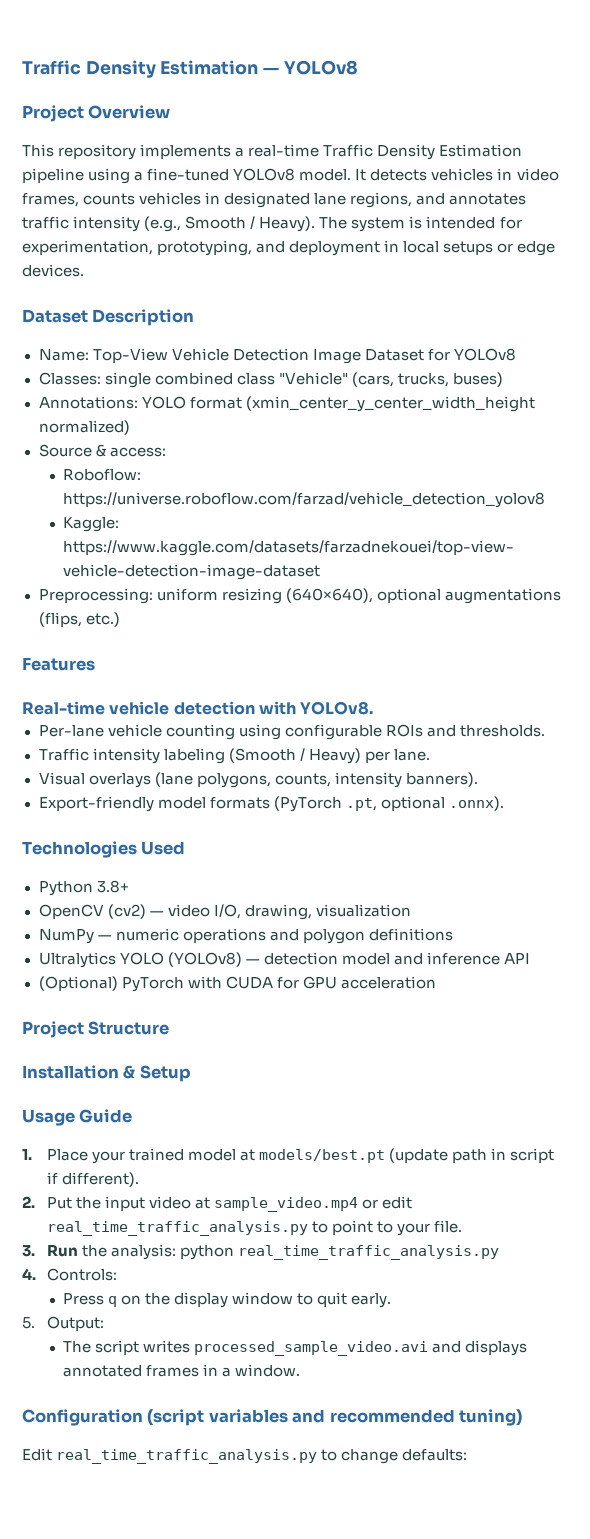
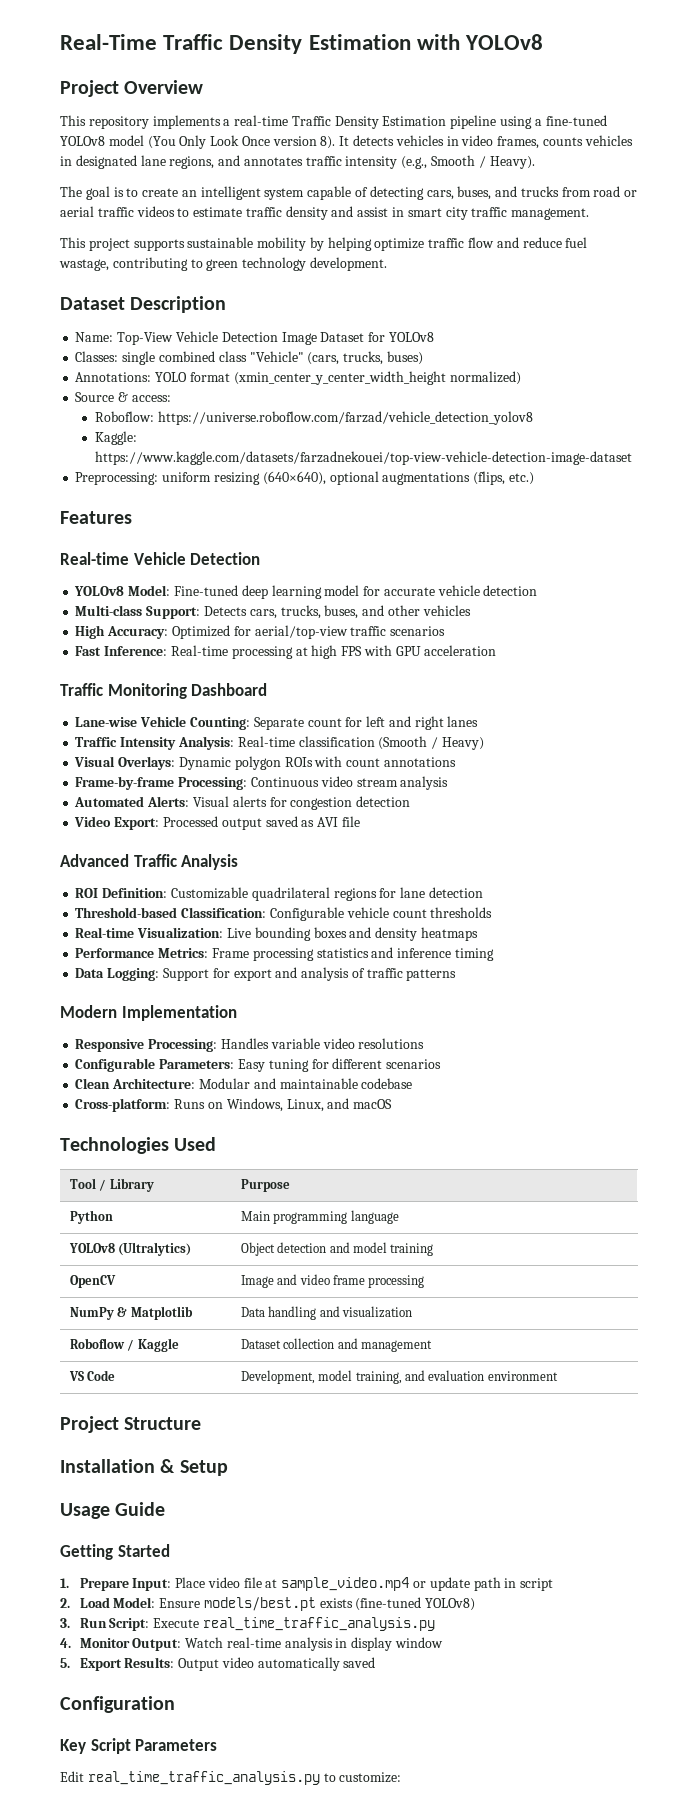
[22,60,280,78] Traffic Density Estimation — -> [60,34,460,54] Real-Time Traffic Density Estimation with
[299,169,352,181] model. -> [108,135,336,149] model (You Only Look Once version 8).
[319,216,522,232] [22,240,556,256] [22,264,84,277] The system is intended for experimentation, prototyping, and deployment in local setups or edge devices. -> [60,186,638,200] [60,206,590,220] [60,237,588,251] [59,257,387,271] // The goal is to create an intelligent system capable of detecting cars, buses, and trucks from road or aerial traffic videos to estimate traffic density and assist in smart city traffic management. // This project supports sustainable mobility by helping optimize traffic flow and reduce fuel wastage, contributing to green technology development.
[109,701,374,715] [38,724,545,740] [38,748,225,764] vehicle detection with YOLOv8. // Per-lane vehicle counting using configurable ROIs and thresholds. // Traffic intensity labeling -> [133,552,261,565] [74,585,538,599] [75,605,471,619] [75,625,446,639] [75,645,497,659] [60,683,268,699] [75,716,479,730] [75,736,375,750] Vehicle Detection // YOLOv8 Model: Fine-tuned deep learning model for accurate vehicle detection // Multi-class Support: Detects cars, trucks, buses, and other vehicles // High Accuracy: Optimized for aerial/top-view traffic scenarios // Fast Inference: Real-time processing at high FPS with GPU acceleration // Traffic Monitoring Dashboard // Lane-wise Vehicle Counting: Separate count for left and right lanes // Traffic Intensity Analysis: Real-time classification
[364,749,430,763] [38,772,478,788] [38,796,504,812] [22,841,186,858] [38,880,129,896] [38,904,411,920] [38,928,453,944] [38,952,530,968] [38,976,436,992] per lane. // Visual overlays (lane polygons, counts, intensity banners). // Export-friendly model formats (PyTorch .pt, optional .onnx). // Technologies Used // Python 3.8+ // OpenCV (cv2) — video I/O, drawing, visualization // NumPy — numeric operations and polygon definitions // Ultralytics YOLO (YOLOv8) — detection model and inference API // (Optional) PyTorch with CUDA for GPU acceleration -> [74,756,456,770] [75,776,449,790] [74,796,411,810] [74,816,360,830] [60,854,239,870] [75,887,483,901] [75,907,493,921] [75,927,478,941] [75,947,494,961] [75,967,457,981] [60,1005,237,1021] [75,1038,425,1052] [75,1058,442,1072] [75,1078,413,1089] [75,1098,393,1112] [60,1137,217,1154] [69,1178,154,1192] [240,1179,290,1192] [69,1210,113,1224] [240,1210,399,1224] [68,1242,192,1256] [240,1242,434,1256] [69,1275,116,1288] [240,1274,425,1288] [69,1306,193,1320] [240,1306,412,1320] [69,1338,179,1352] [240,1338,432,1352] [68,1370,116,1381] [240,1370,558,1384] // Visual Overlays: Dynamic polygon ROIs with count annotations // Frame-by-frame Processing: Continuous video stream analysis // Automated Alerts: Visual alerts for congestion detection // Video Export: Processed output saved as AVI file // Advanced Traffic Analysis // ROI Definition: Customizable quadrilateral regions for lane detection // Threshold-based Classification: Configurable vehicle count thresholds // Real-time Visualization: Live bounding boxes and density heatmaps // Performance Metrics: Frame processing statistics and inference timing // Data Logging: Support for export and analysis of traffic patterns // Modern Implementation // Responsive Processing: Handles variable video resolutions // Configurable Parameters: Easy tuning for different scenarios // Clean Architecture: Modular and maintainable codebase // Cross-platform: Runs on Windows, Linux, and macOS // Technologies Used // Tool / Library | Purpose // Python | Main programming language // YOLOv8 (Ultralytics) | Object detection and model training // OpenCV | Image and video frame processing // NumPy & Matplotlib | Data handling and visualization // Roboflow / Kaggle | Dataset collection and management // VS Code | Development, model training, and evaluation environment
(133, 1116) none -> [60,1544,170,1560] // Getting Started
[46,1148,448,1164] Place your trained model at models/best.pt (update -> [79,1577,470,1591] Prepare Input: Place video file at sample_video.mp4 or update
[46,1172,139,1187] if different). -> (554, 1584) none
[46,1196,412,1212] [46,1220,462,1236] Put the input video at sample_video.mp4 or edit real_time_traffic_analysis.py to point to your file. -> [79,1597,476,1611] Load Model: Ensure models/best.pt exists (fine-tuned YOLOv8)
[81,1244,234,1260] the analysis: python -> [109,1618,200,1631] Script: Execute
[46,1268,117,1281] [63,1292,392,1308] [22,1316,104,1331] [63,1340,528,1356] [63,1364,301,1377] [22,1409,523,1426] Controls: // Press q on the display window to quit early. // 5. Output: // The script writes processed_sample_video.avi and displays annotated frames in a window. // Configuration (script variables and recommended tuning) -> [79,1637,443,1651] [60,1657,376,1671] [60,1696,175,1713] [60,1738,218,1754] Monitor Output: Watch real-time analysis in display window // 5. Export Results: Output video automatically saved // Configuration // Key Script Parameters
[341,1449,468,1464] change defaults: -> [339,1772,402,1783] customize:

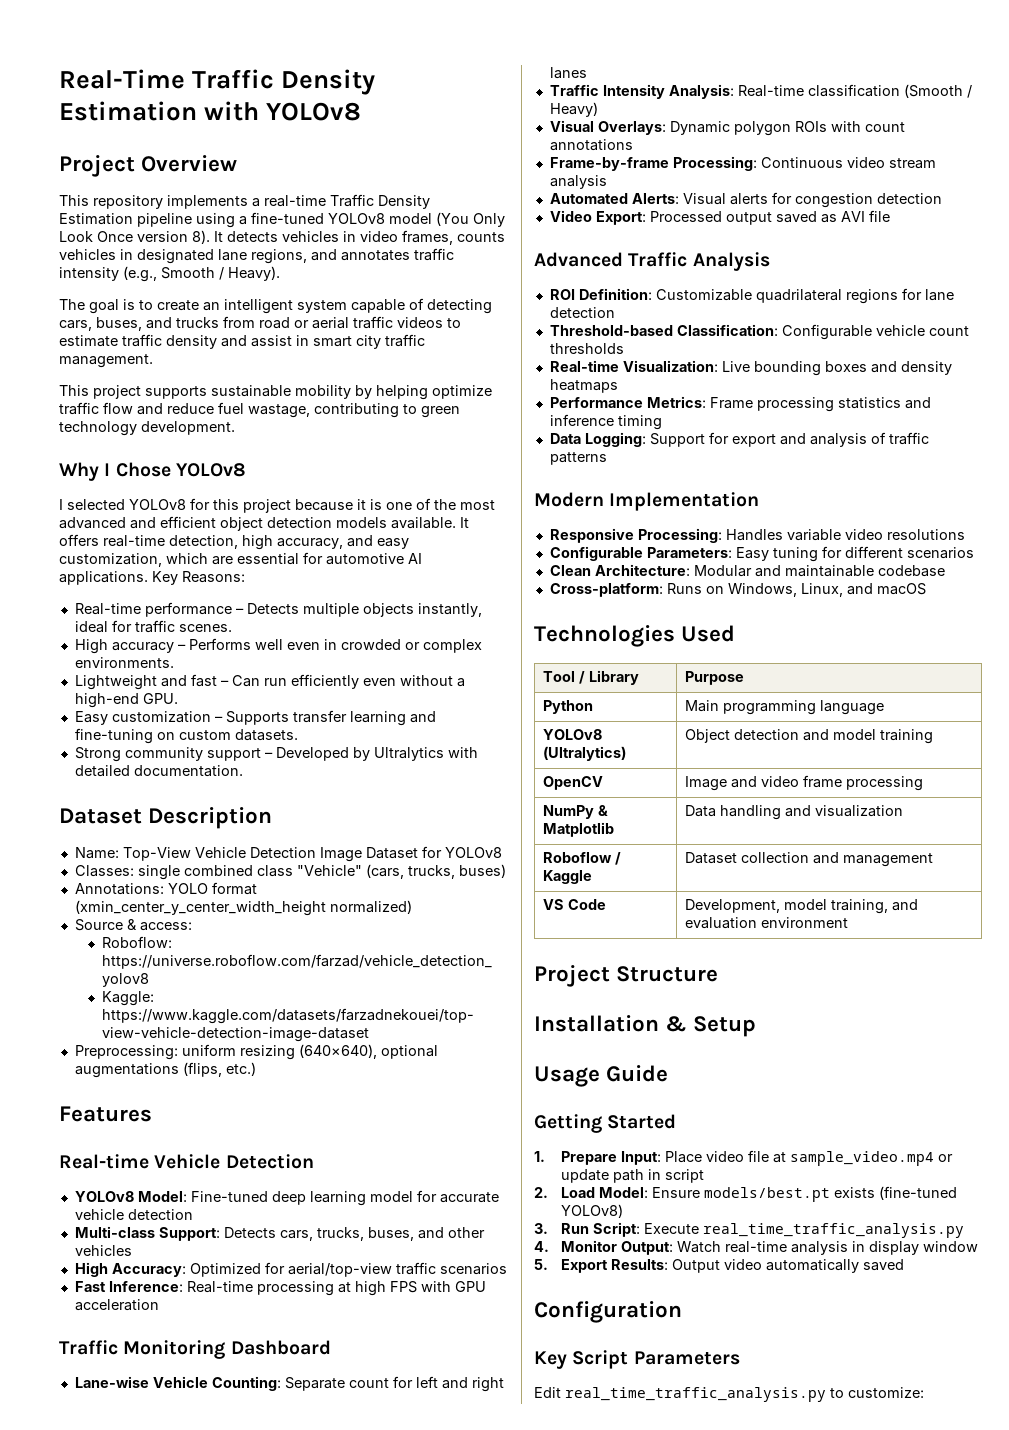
(387, 264) none -> [59,462,246,481] [59,498,495,513] [59,516,469,531] [59,534,409,550] [59,552,422,567] [59,571,245,585] [74,602,482,617] [74,620,232,633] [74,638,482,654] [74,657,174,668] [74,674,465,690] [74,693,178,708] [74,710,436,726] [74,728,298,744] [74,747,478,762] [74,765,243,777] // Why I Chose YOLOv8 // I selected YOLOv8 for this project because it is one of the most advanced and efficient object detection models available. It offers real-time detection, high accuracy, and easy customization, which are essential for automotive AI applications. Key Reasons: // Real-time performance – Detects multiple objects instantly, ideal for traffic scenes. // High accuracy – Performs well even in crowded or complex environments. // Lightweight and fast – Can run efficiently even without a high-end GPU. // Easy customization – Supports transfer learning and fine-tuning on custom datasets. // Strong community support – Developed by Ultralytics with detailed documentation.

